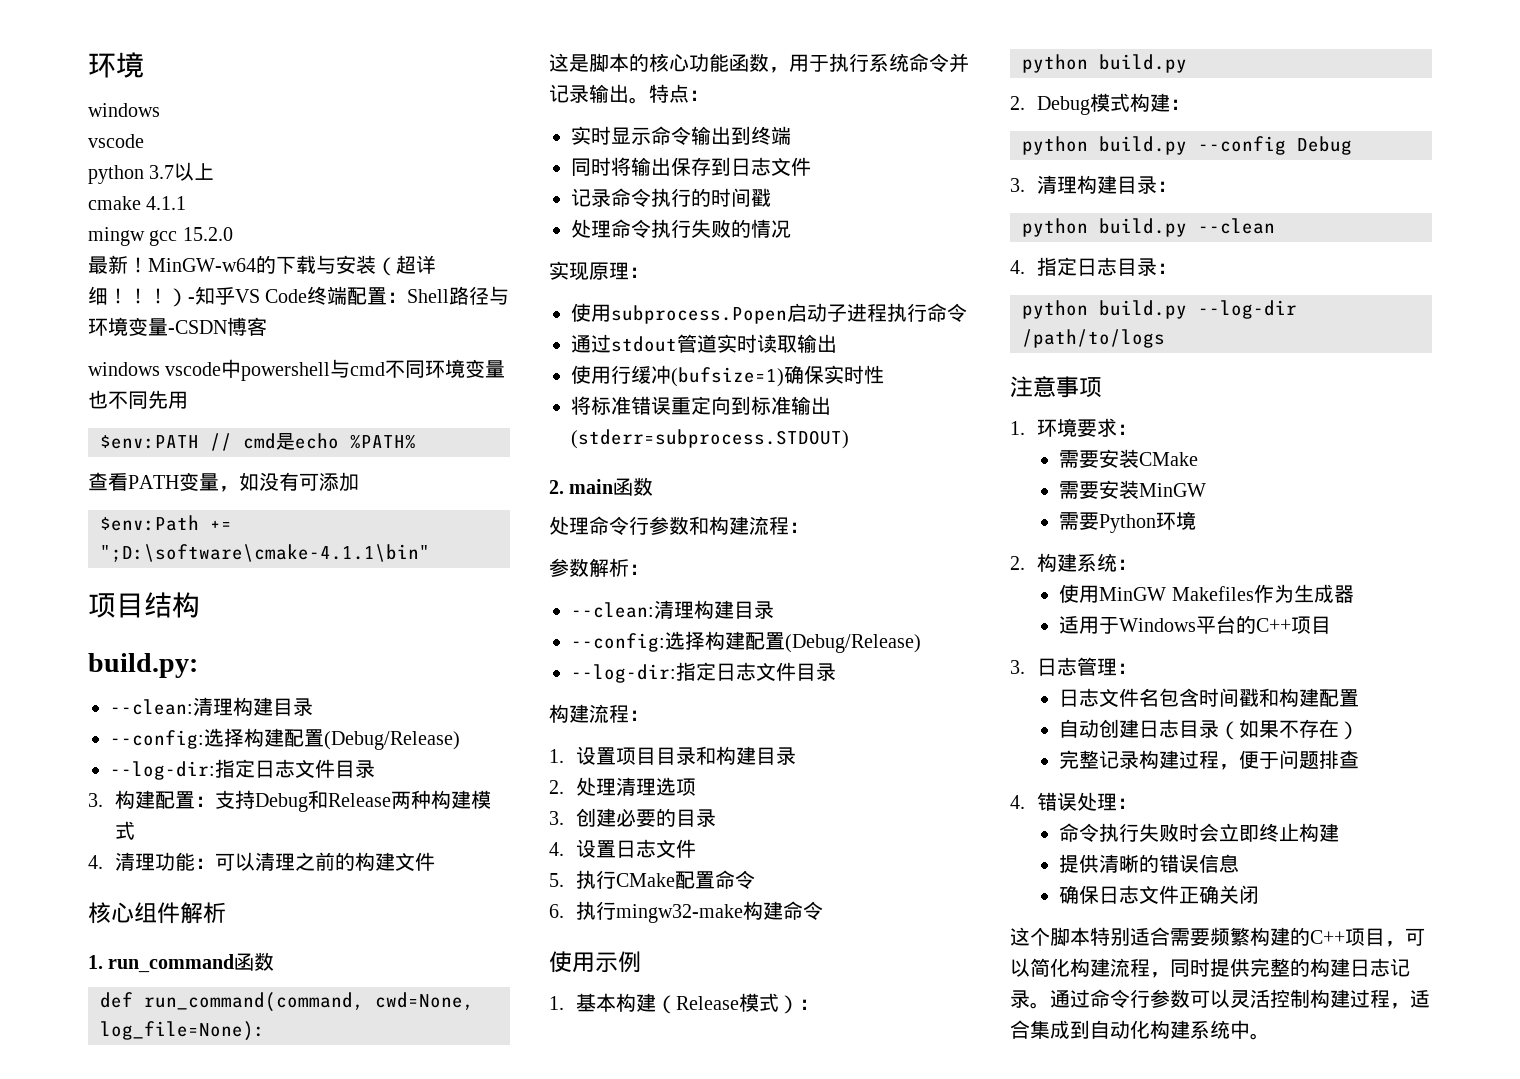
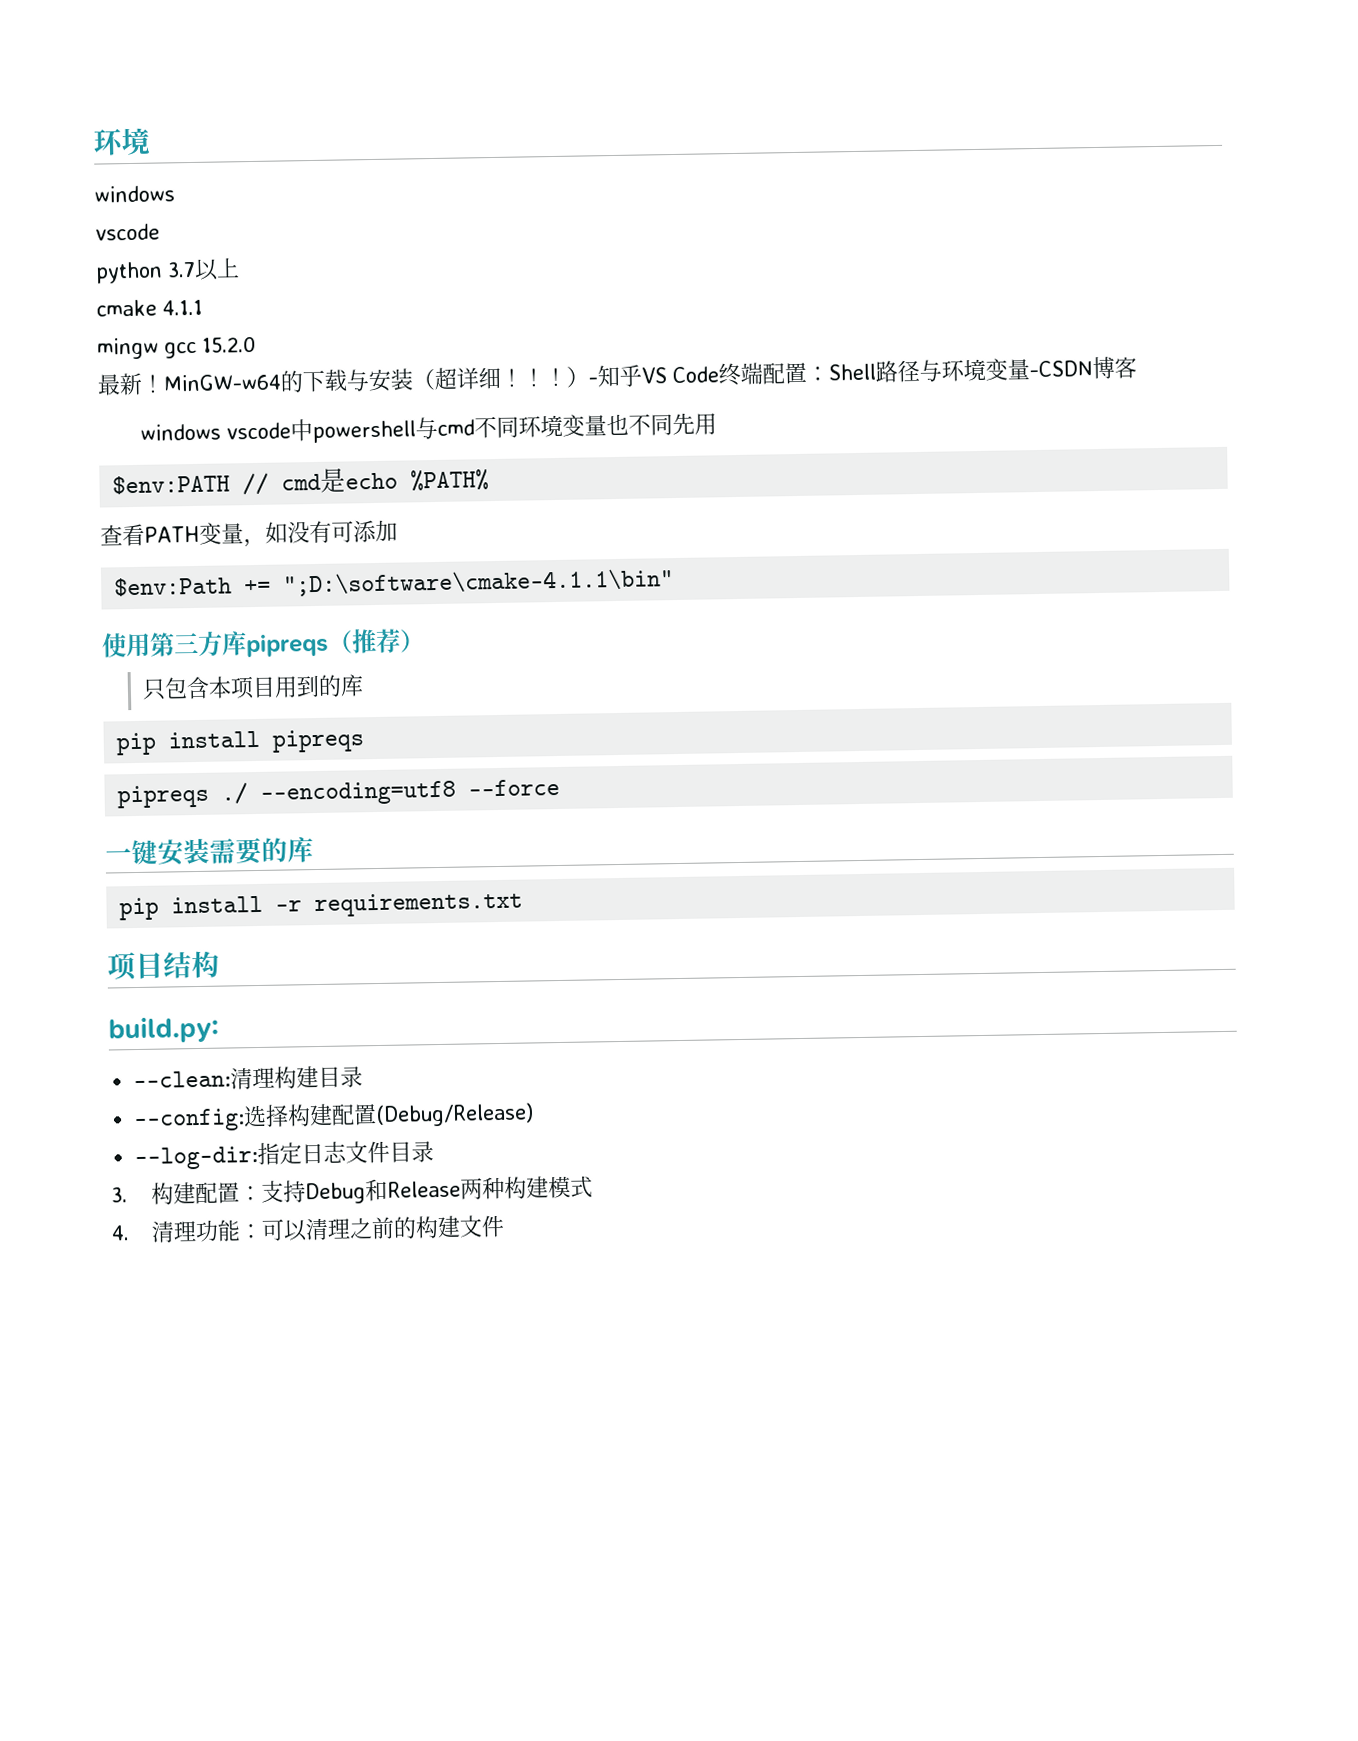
(430, 553) none -> [101,628,425,658] [141,674,364,701] [116,729,365,756] [117,778,561,809] [105,836,314,866] [119,891,524,921] // 使用第三方库pipreqs（推荐） // 只包含本项目用到的库 // pip install pipreqs // pipreqs ./ --encoding=utf8 --force // 一键安装需要的库 // pip install -r requirements.txt
[88,902,226,924] [88,952,275,973] [100,992,474,1012] [100,1021,265,1041] [549,53,969,73] [549,84,709,104] [571,126,791,145] [571,157,811,176] [571,188,771,207] [571,219,791,238] [549,261,649,281] [571,303,967,324] [571,334,837,353] [571,365,884,387] [571,396,831,415] [571,429,849,449] [549,477,654,496] [549,516,809,535] [549,558,649,577] [571,600,774,619] [571,631,921,653] [571,662,836,683] [549,704,649,723] [549,746,797,765] [549,777,697,796] [549,808,717,827] [549,839,697,858] [549,870,756,889] [549,901,824,923] [549,951,641,973] [549,993,820,1014] [1022,54,1187,73] [1010,93,1191,115] [1022,136,1352,155] [1010,175,1178,194] [1022,218,1275,237] [1010,257,1178,276] [1022,300,1297,319] [1022,329,1165,348] [1010,376,1102,398] [1010,418,1138,437] [1059,449,1199,468] [1059,480,1207,499] [1059,511,1197,533] [1010,553,1138,572] [1059,584,1354,603] [1059,615,1332,634] [1010,657,1138,676] [1059,688,1360,707] [1059,719,1360,740] [1059,750,1360,770] [1010,792,1138,811] [1059,823,1340,842] [1059,854,1240,873] [1059,885,1260,904] [1010,927,1425,947] [1010,958,1410,978] [1010,989,1430,1009] [1010,1020,1270,1040] // 核心组件解析 // 1. run_command函数 // def run_command(command, cwd=None, log_file=None): // 这是脚本的核心功能函数，用于执行系统命令并记录输出。特点： // 实时显示命令输出到终端 // 同时将输出保存到日志文件 // 记录命令执行的时间戳 // 处理命令执行失败的情况 // 实现原理： // 使用subprocess.Popen启动子进程执行命令 // 通过stdout管道实时读取输出 // 使用行缓冲(bufsize=1)确保实时性 // 将标准错误重定向到标准输出(stderr=subprocess.STDOUT) // 2. main函数 // 处理命令行参数和构建流程： // 参数解析： // --clean:清理构建目录 // --config:选择构建配置(Debug/Release) // --log-dir:指定日志文件目录 // 构建流程： // 1.设置项目目录和构建目录 // 2.处理清理选项 // 3.创建必要的目录 // 4.设置日志文件 // 5.执行CMake配置命令 // 6.执行mingw32-make构建命令 // 使用示例 // 1.基本构建（Release模式）： // python build.py // 2. Debug模式构建： // python build.py --config Debug // 3.清理构建目录： // python build.py --clean // 4.指定日志目录： // python build.py --log-dir /path/to/logs // 注意事项 // 1.环境要求： // 需要安装CMake // 需要安装MinGW // 需要Python环境 // 2.构建系统： // 使用MinGW Makefiles作为生成器 // 适用于Windows平台的C++项目 // 3.日志管理： // 日志文件名包含时间戳和构建配置 // 自动创建日志目录（如果不存在） // 完整记录构建过程，便于问题排查 // 4.错误处理： // 命令执行失败时会立即终止构建 // 提供清晰的错误信息 // 确保日志文件正确关闭 // 这个脚本特别适合需要频繁构建的C++项目，可以简化构建流程，同时提供完整的构建日志记录。通过命令行参数可以灵活控制构建过程，适合集成到自动化构建系统中。 -> (505, 1226) none

